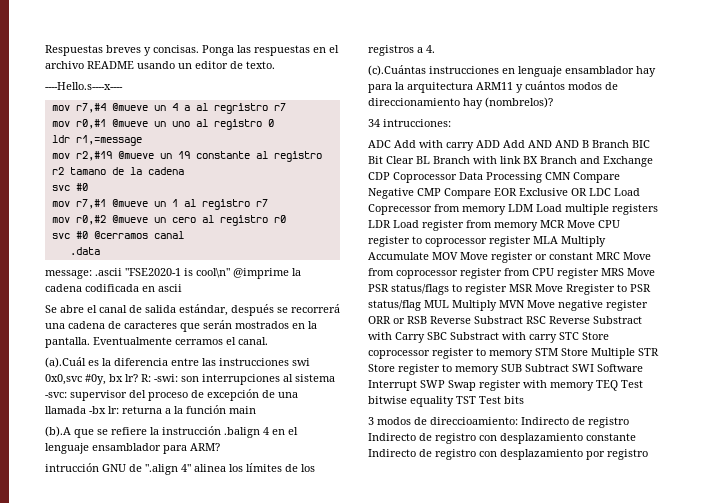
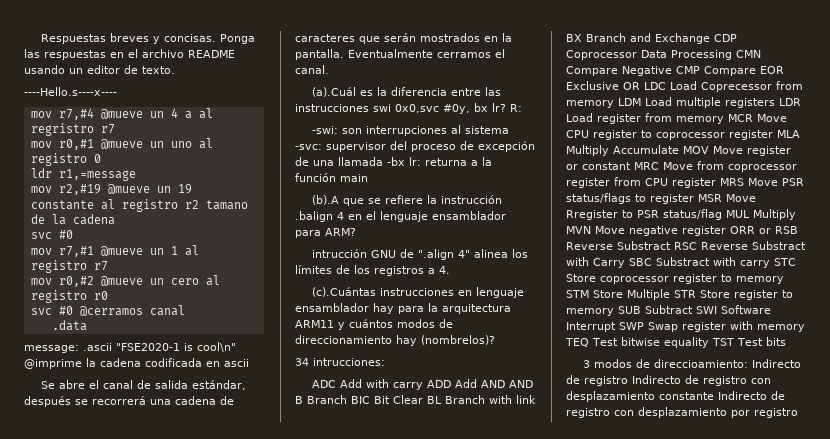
(151, 378) none -> (522, 108) //

